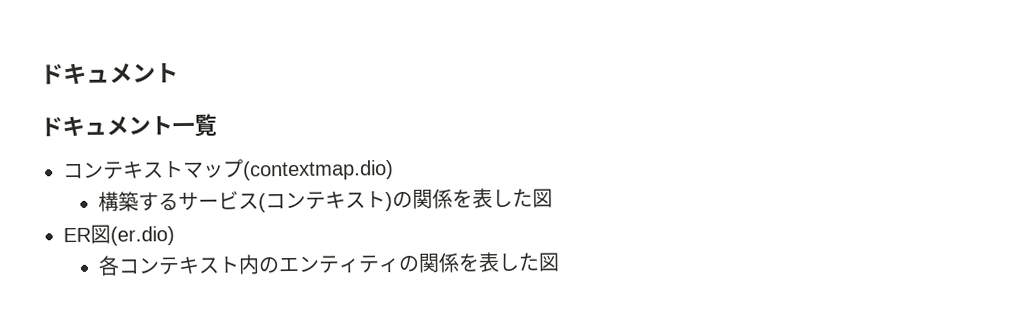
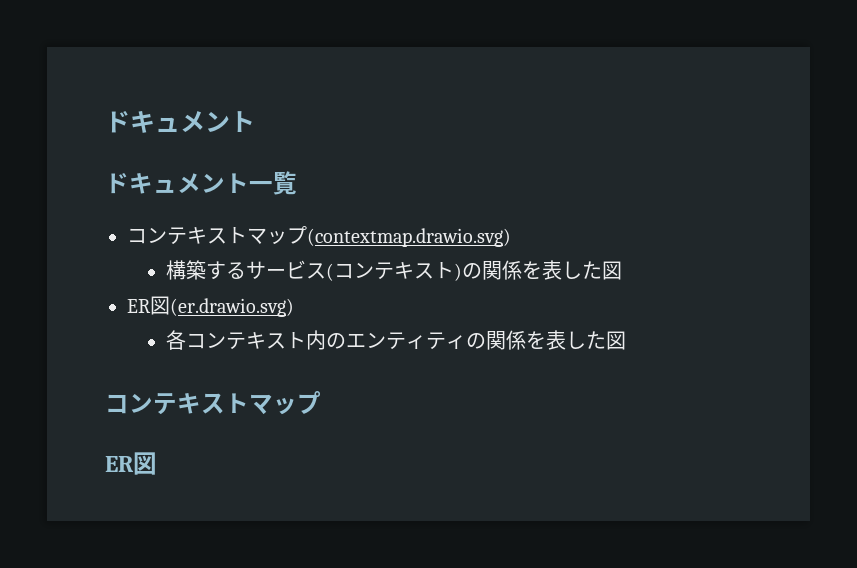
[243,160,394,181] (contextmap.dio) -> [307,228,511,247] (contextmap.drawio.svg)
[110,226,175,246] (er.dio) -> [170,298,294,317] (er.drawio.svg)
(561, 262) none -> [105,391,321,415] [105,452,157,475] // コンテキストマップ // ER図

